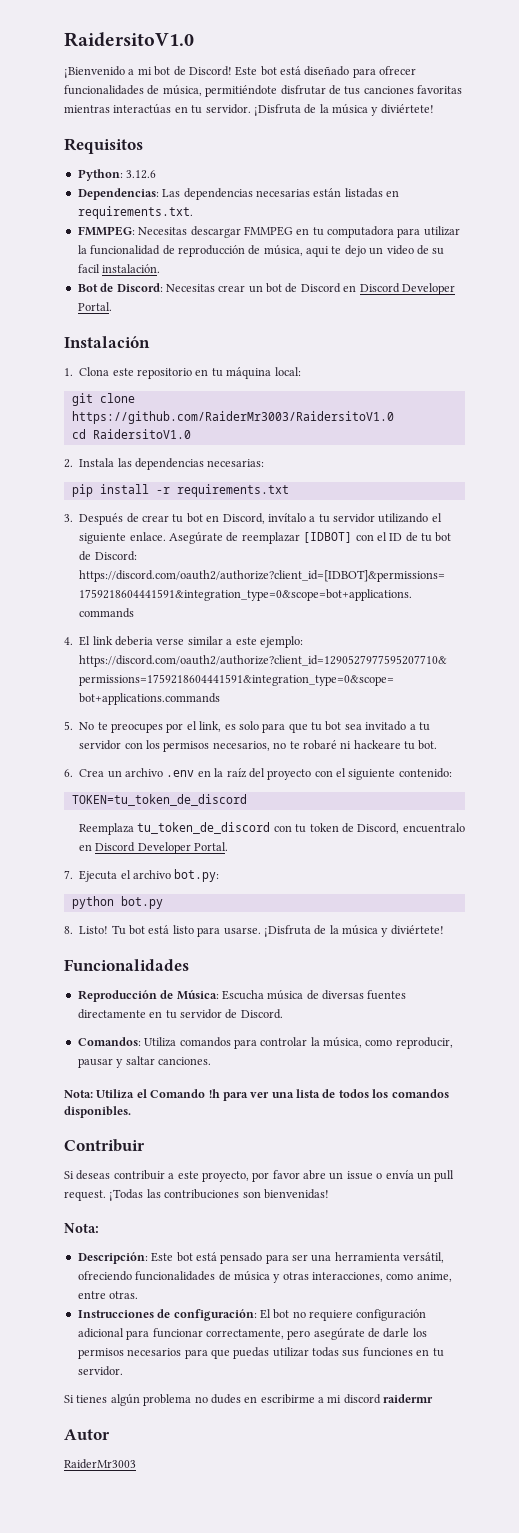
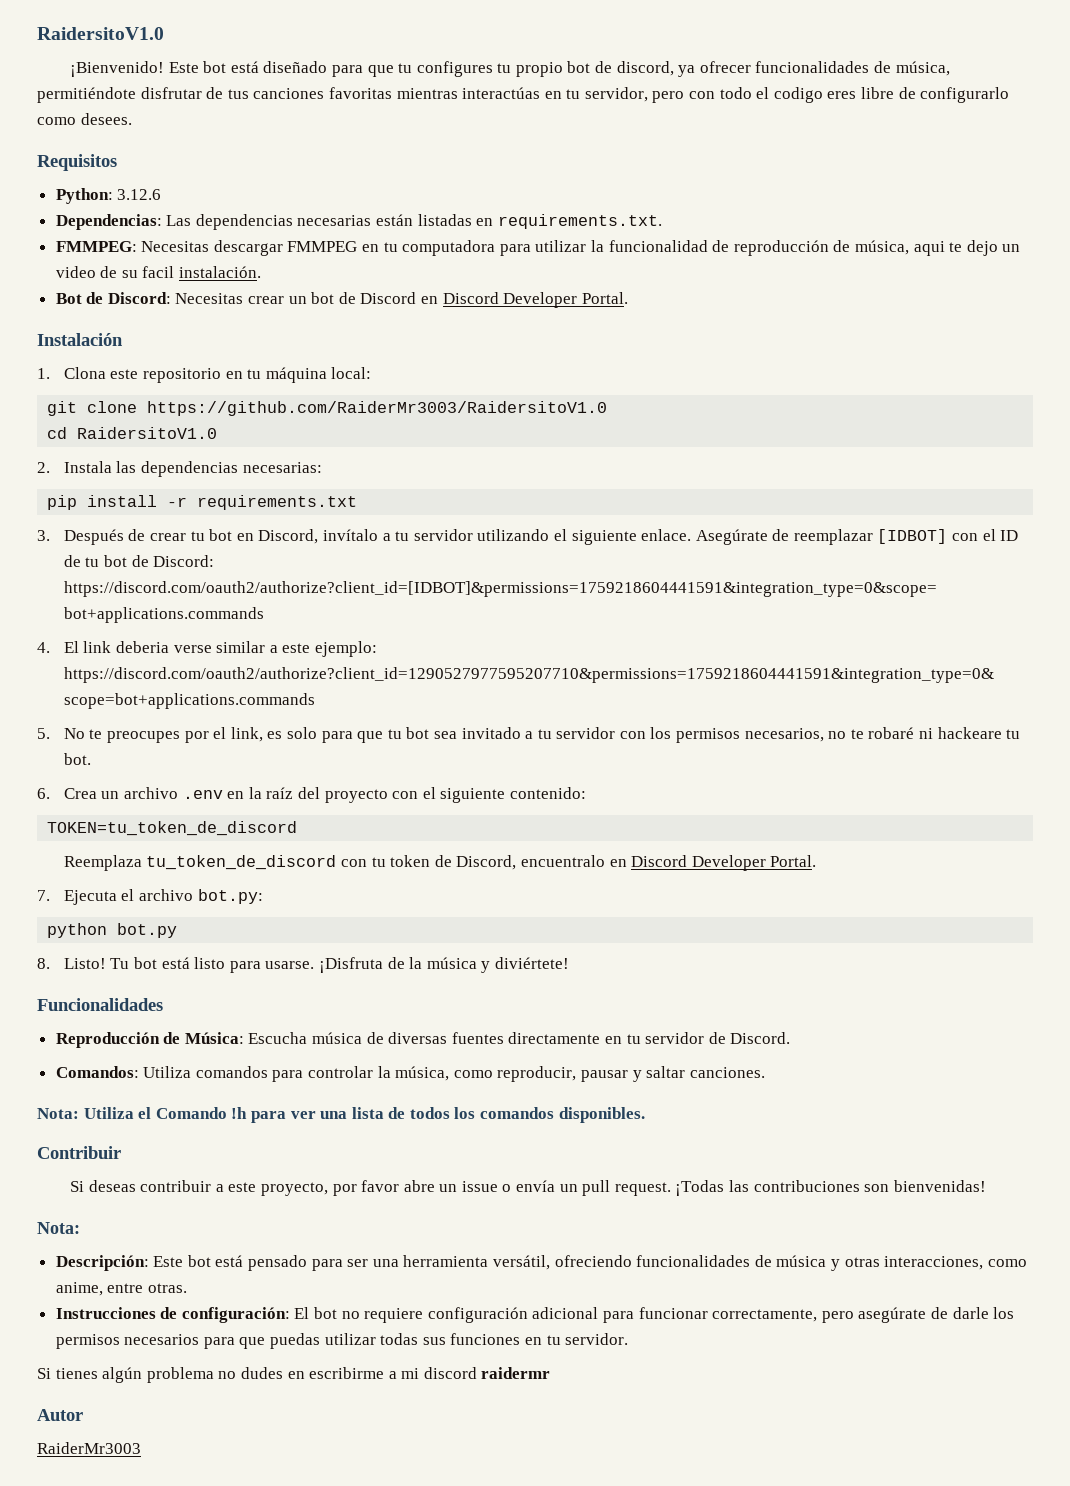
[64,32,194,47] [64,66,232,78] RaidersitoV1.0 // ¡Bienvenido a mi bot de Discord! -> [37,27,164,40] [69,61,164,77] RaidersitoV1.0 // ¡Bienvenido!
(376, 73) none -> [367,61,696,77] que tu configures tu propio bot de discord, ya
[205,103,434,116] servidor. ¡Disfruta de la música y diviértete! -> [584,87,1010,103] [37,113,132,125] servidor, pero con todo el codigo eres libre de configurarlo como desees.

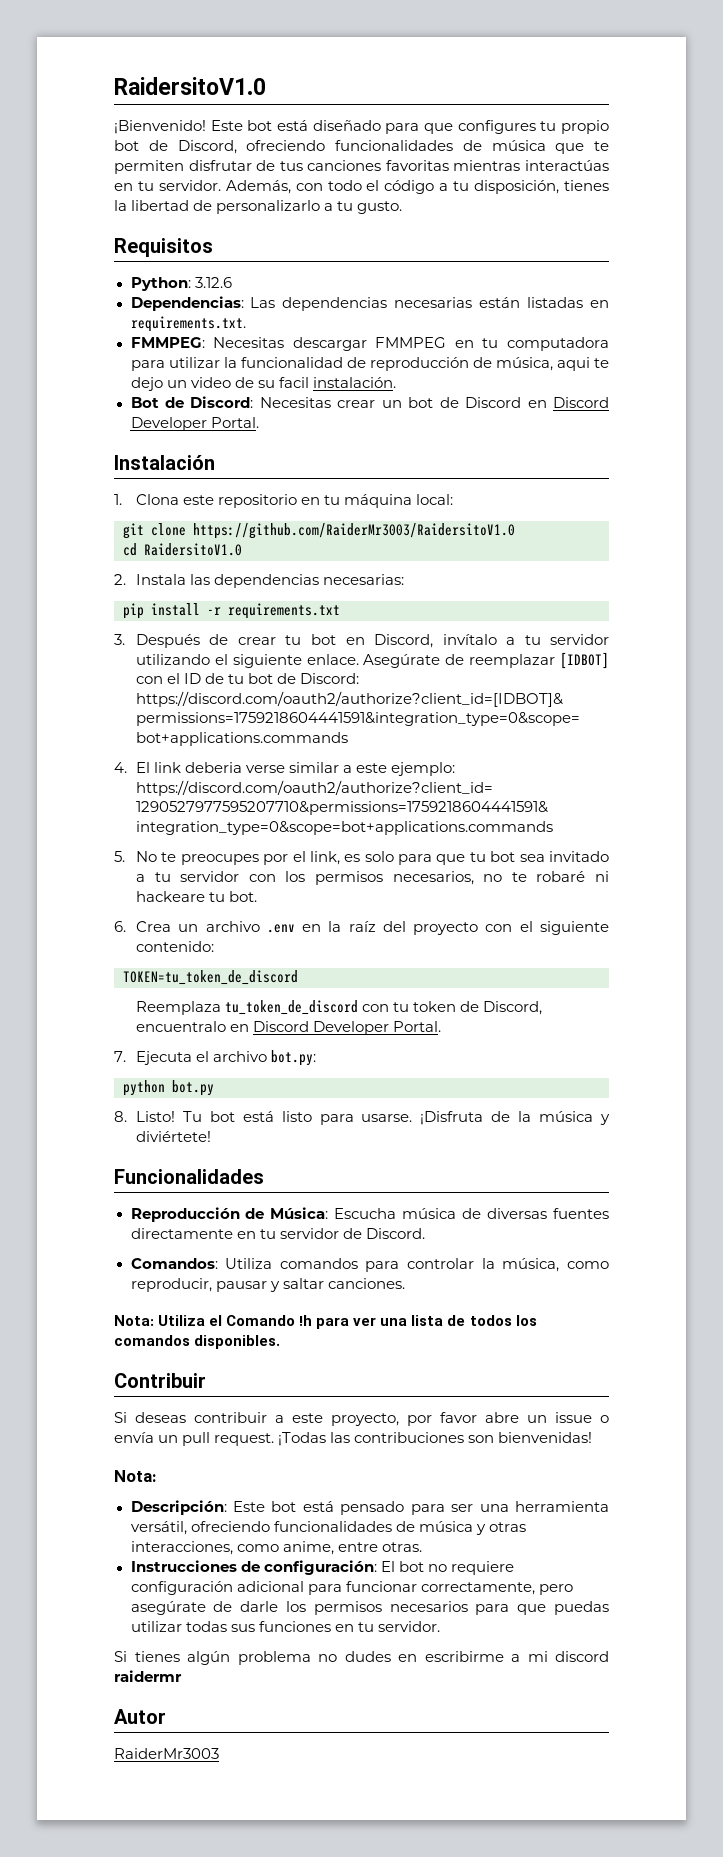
[398,63,413,73] tu -> (453, 128) none
[616,61,950,77] [37,87,136,103] discord, ya ofrecer funcionalidades de música, permitiéndote -> [177,140,609,154] [114,160,184,174] Discord, ofreciendo funcionalidades de música que te permiten
[584,87,685,103] servidor, pero -> [158,180,291,194] servidor. Además,
[773,87,1010,103] [37,113,132,125] codigo eres libre de configurarlo como desees. -> [384,180,610,194] [114,200,403,214] código a tu disposición, tienes la libertad de personalizarlo a tu gusto.

